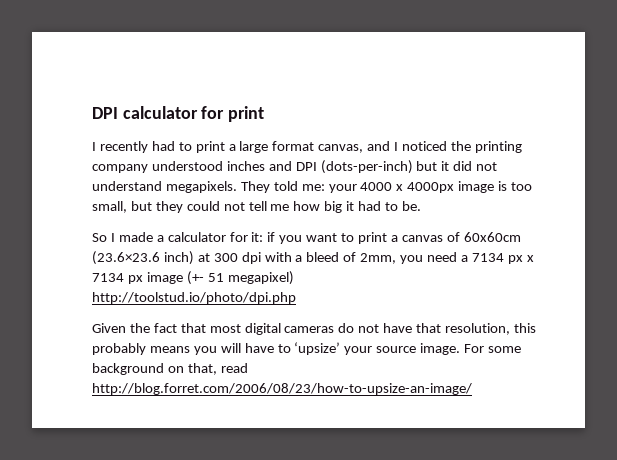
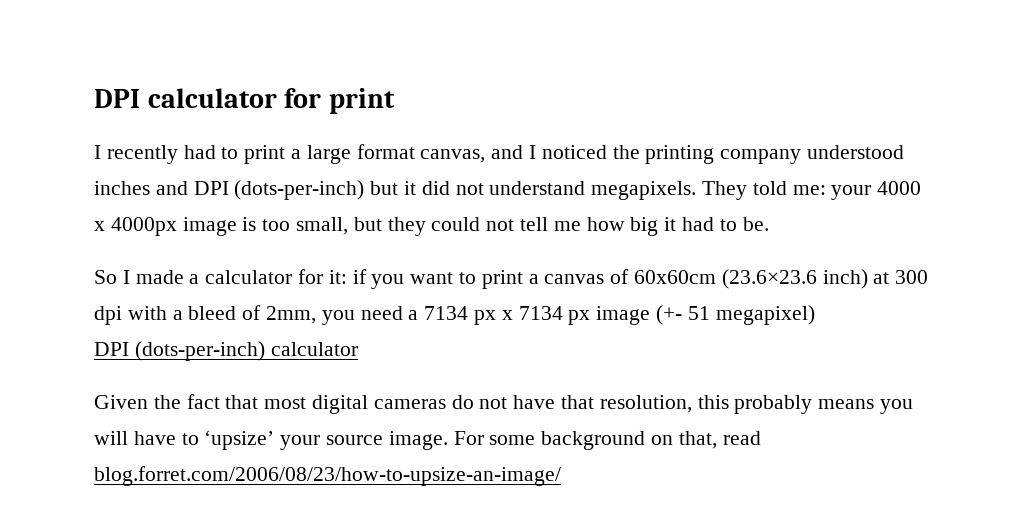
[92,292,296,304] http://toolstud.io/photo/dpi.php -> [94,341,358,361] DPI (dots-per-inch) calculator
[92,383,472,395] http://blog.forret.com/2006/08/23/how-to-upsize-an-image/ -> [94,466,561,486] blog.forret.com/2006/08/23/how-to-upsize-an-image/

